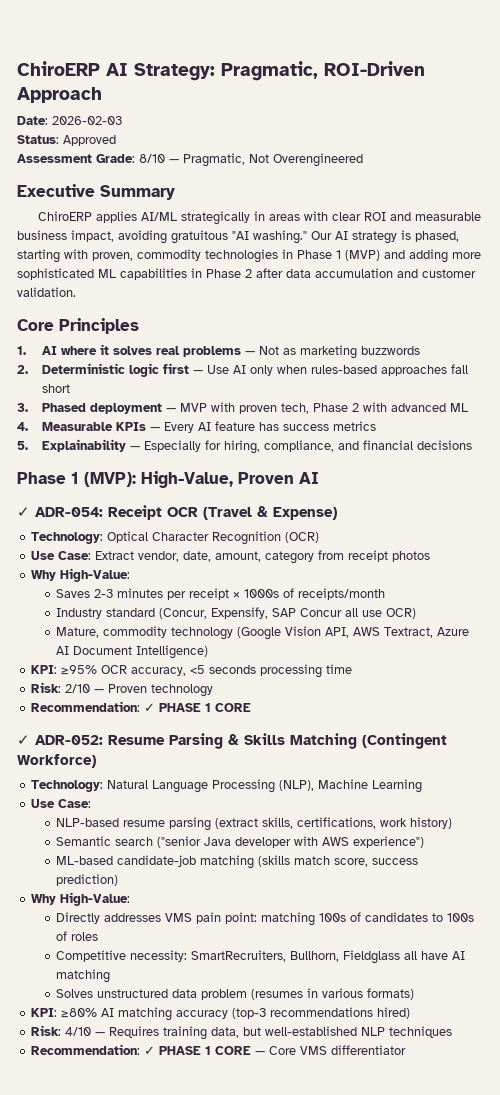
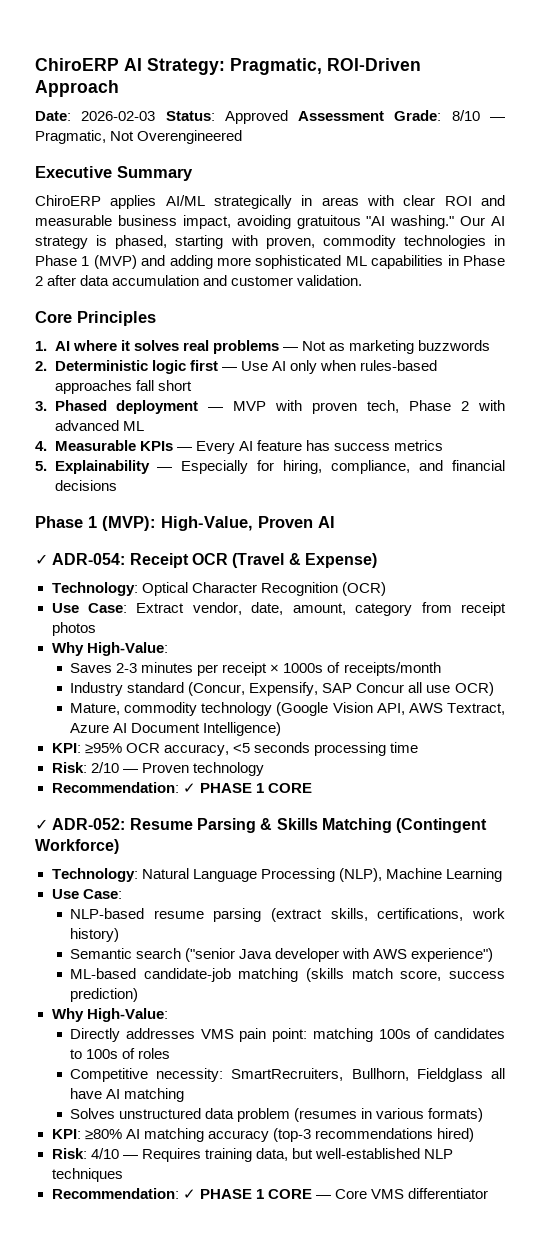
(122, 120) // -> (156, 116) none
(116, 140) // -> (288, 117) none

